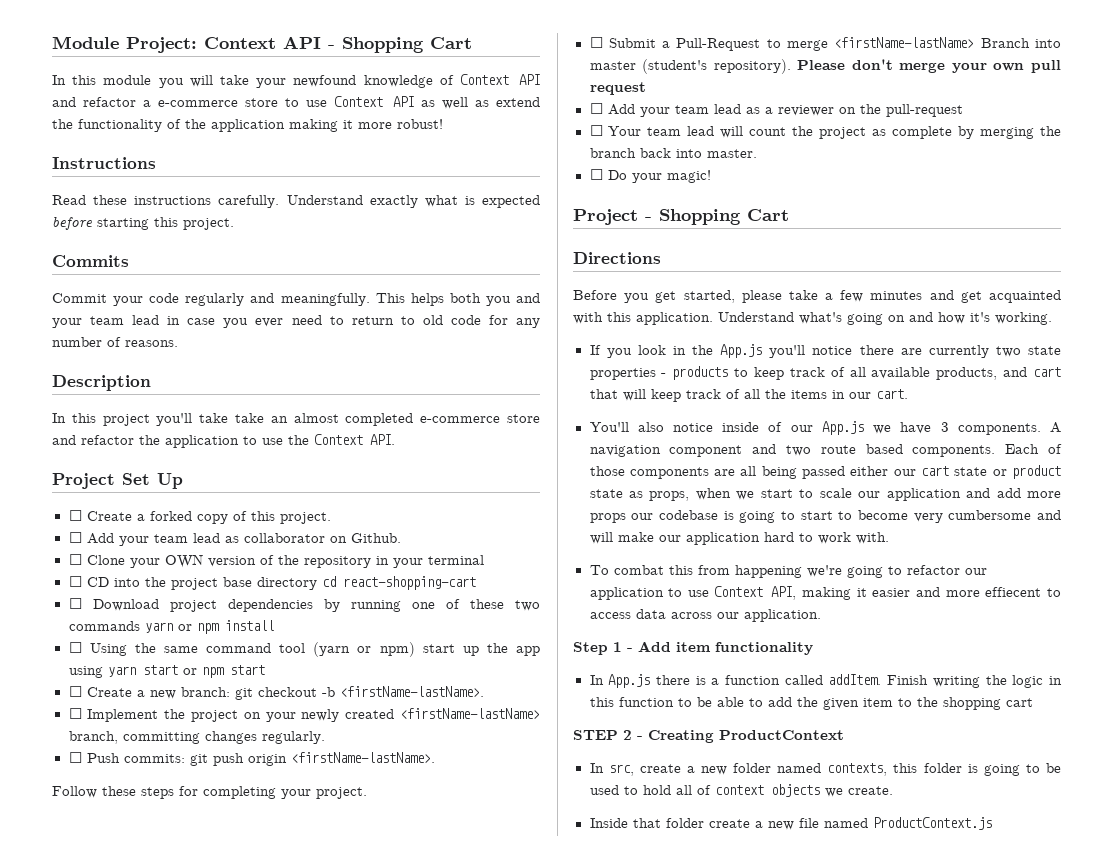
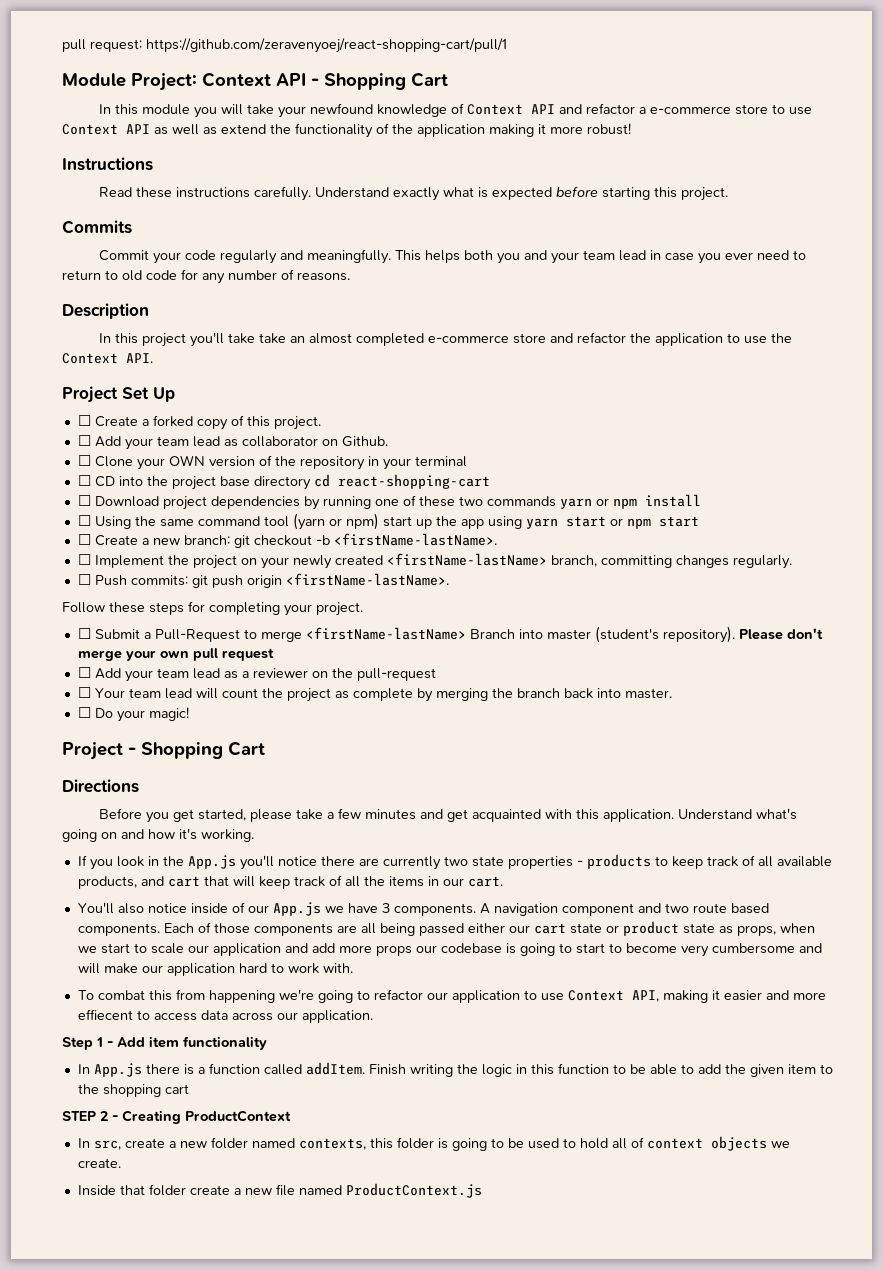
(52, 42) none -> [62,38,507,53] pull request: https://github.com/zeravenyoej/react-shopping-cart/pull/1 //

